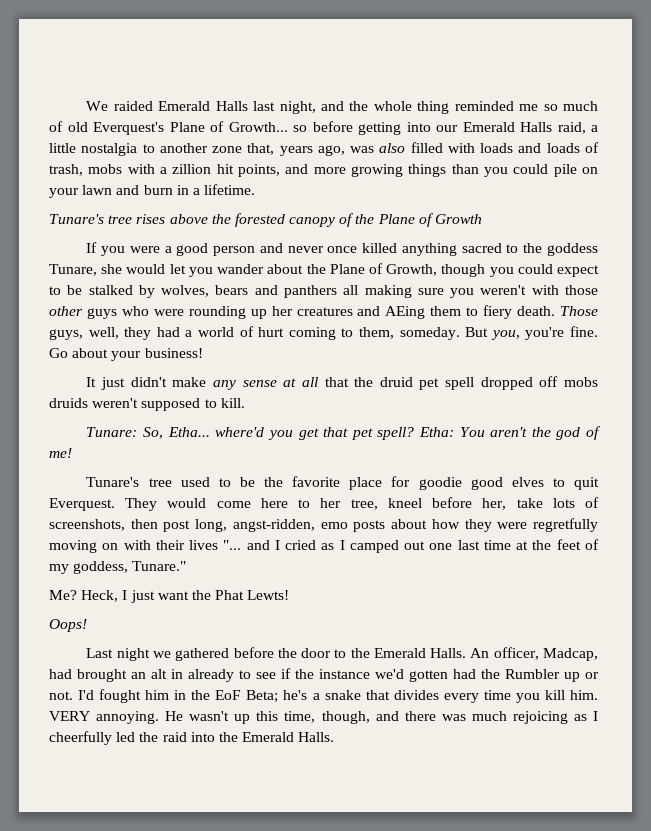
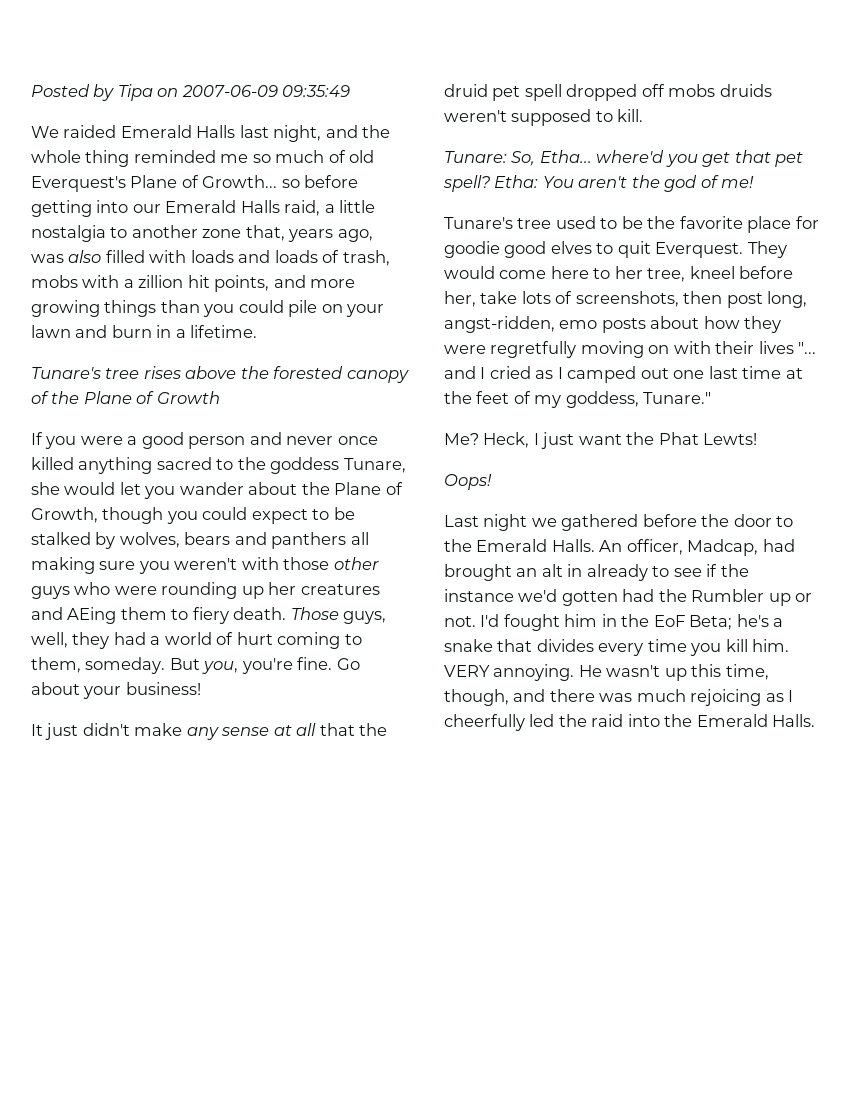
(86, 106) none -> [31,84,351,101] Posted by Tipa on 2007-06-09 09:35:49 //

